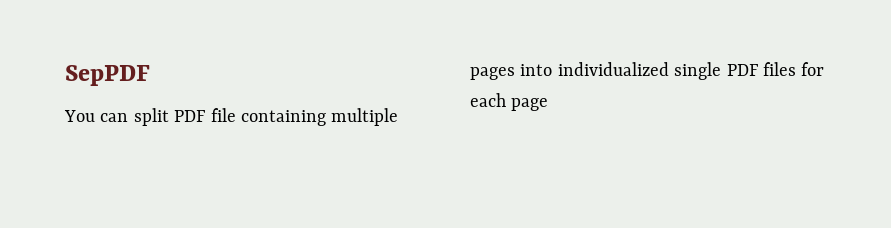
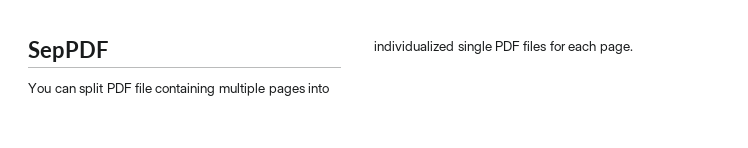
[511,98,549,111] page -> [599,44,633,54] page.

